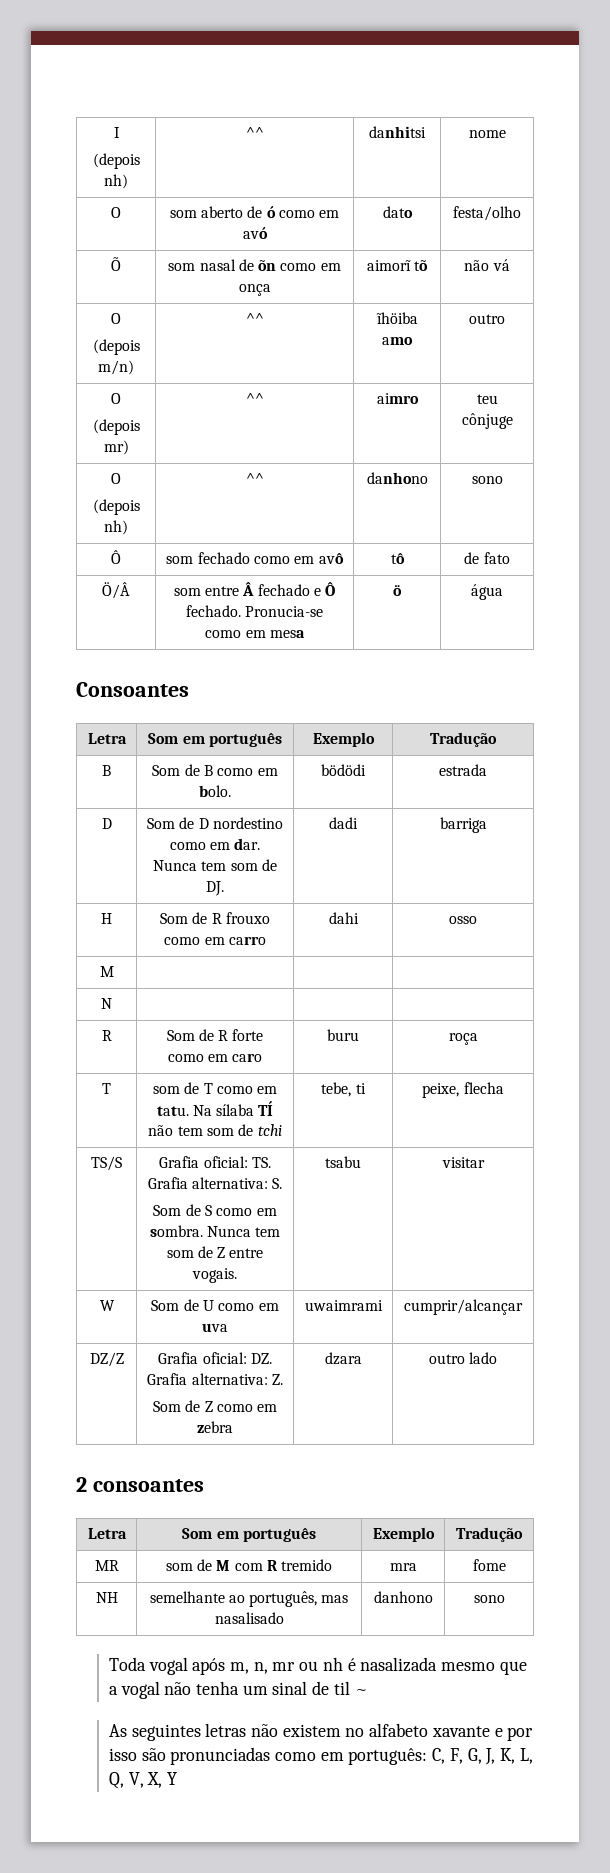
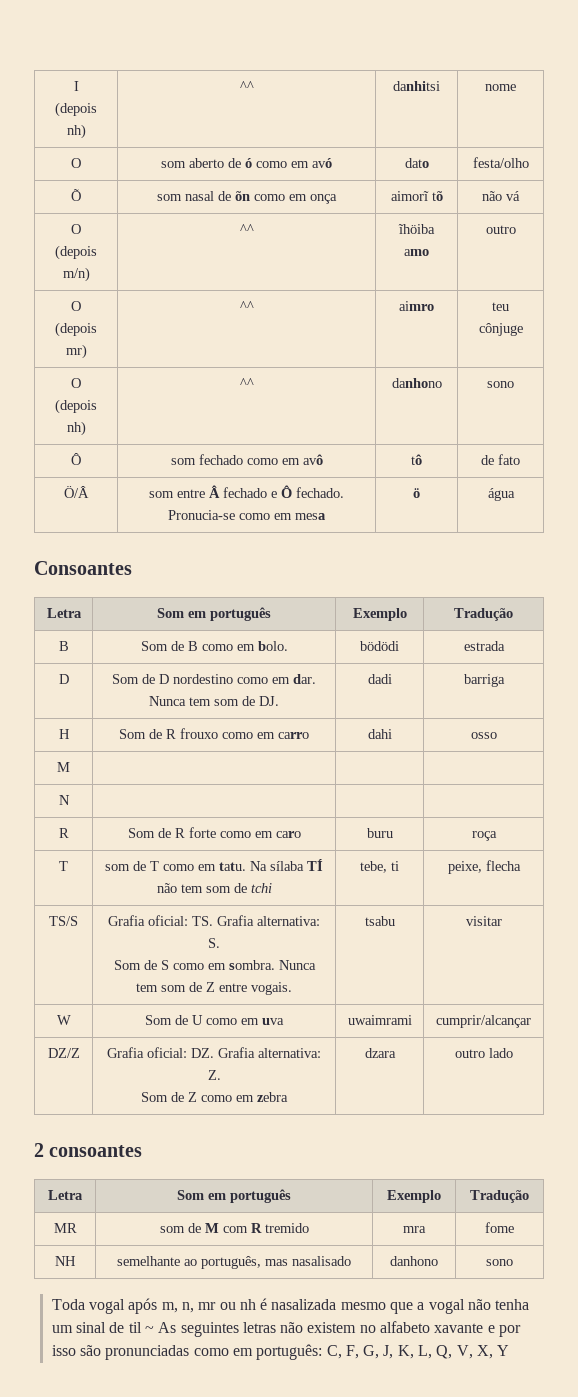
(368, 1692) // -> (154, 1329) none

